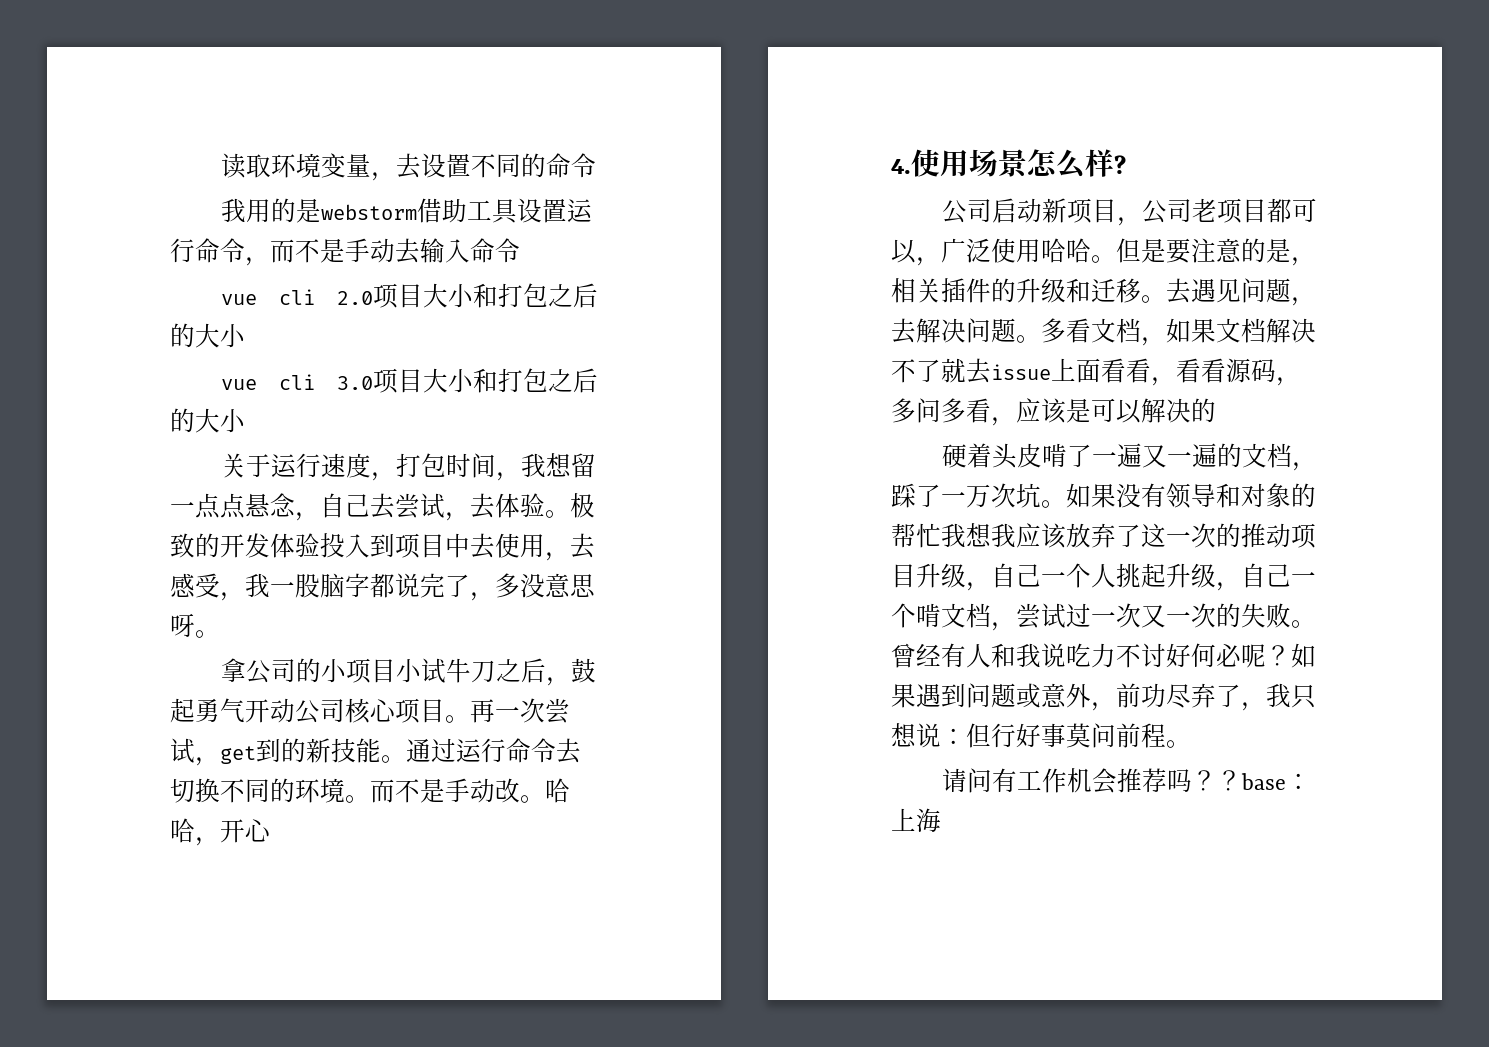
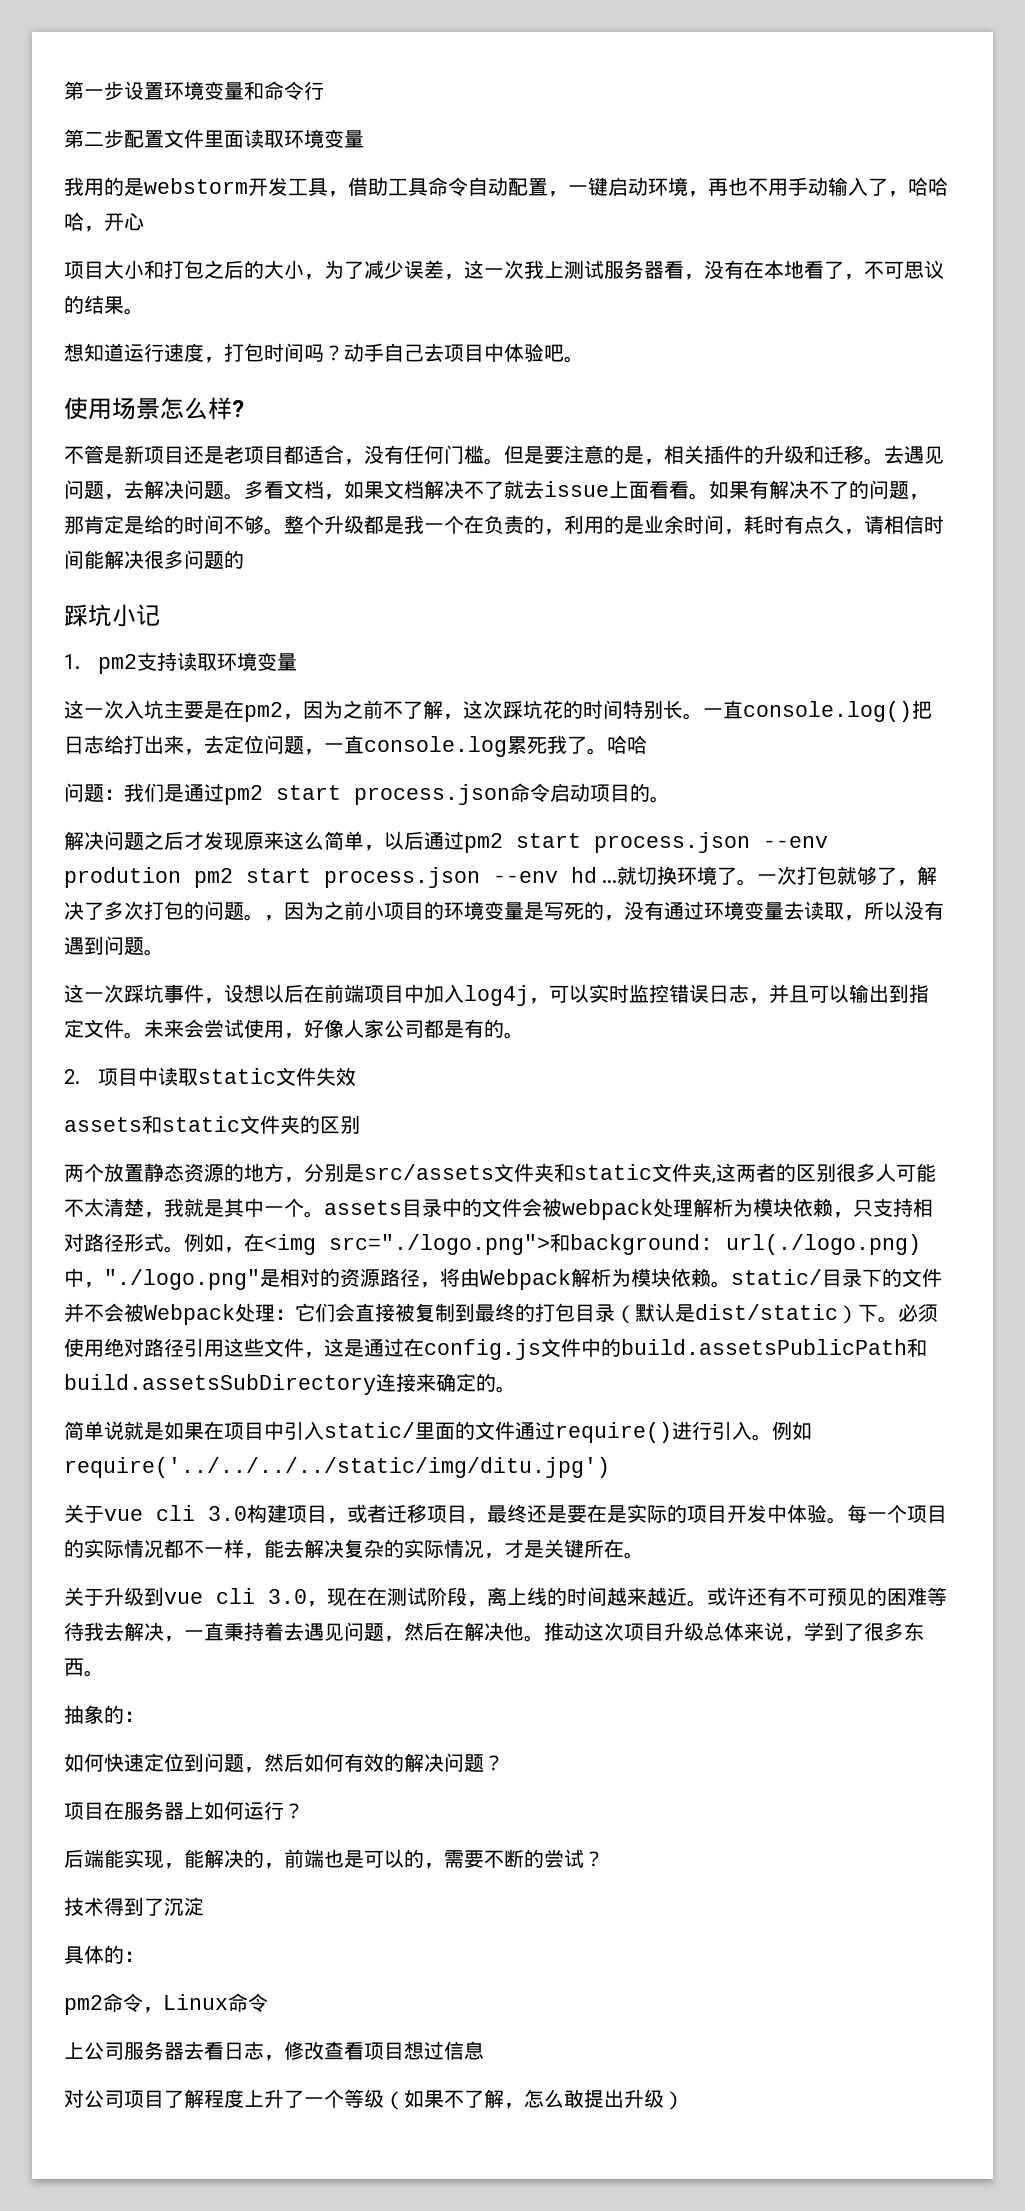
[221,153,597,181] 读取环境变量，去设置不同的命令 -> [64,81,324,101] [64,129,364,149] 第一步设置环境变量和命令行 // 第二步配置文件里面读取环境变量
[417,198,593,224] [170,238,520,266] [221,283,598,309] [170,323,245,348] [221,368,598,394] [170,408,245,433] [221,453,272,478] 借助工具设置运行命令，而不是手动去输入命令 // vue cli 2.0项目大小和打包之后的大小 // vue cli 3.0项目大小和打包之后的大小 // 关于 -> [248,177,948,197] [64,212,144,232] [64,260,944,280] [64,295,144,315] [64,343,124,362] 开发工具，借助工具命令自动配置，一键启动环境，再也不用手动输入了，哈哈哈，开心 // 项目大小和打包之后的大小，为了减少误差，这一次我上测试服务器看，没有在本地看了，不可思议的结果。 // 想知道
[496,453,597,481] [170,493,595,521] [170,533,595,561] [170,573,596,601] [170,613,220,638] [221,658,597,686] [170,698,570,724] [170,738,581,766] [170,778,570,803] [170,818,271,846] [891,159,911,174] ，我想留一点点悬念，自己去尝试，去体验。极致的开发体验投入到项目中去使用，去感受，我一股脑字都说完了，多没意思呀。 // 拿公司的小项目小试牛刀之后，鼓起勇气开动公司核心项目。再一次尝试，get到的新技能。通过运行命令去切换不同的环境。而不是手动改。哈哈，开心 // 4. -> [304,343,584,363] 吗？动手自己去项目中体验吧。 //
[942,198,1318,226] [891,238,1091,266] 公司启动新项目，公司老项目都可以，广泛使用哈哈 -> [64,445,484,465] 不管是新项目还是老项目都适合，没有任何门槛
[1151,358,1301,386] [891,398,1216,426] [942,443,1318,471] [891,483,1316,509] [891,523,1316,549] [891,563,1316,591] [891,603,1316,631] [891,643,1316,668] [891,683,1316,711] [891,723,1191,748] [942,768,1312,794] [891,808,941,833] ，看看源码，多问多看，应该是可以解决的 // 硬着头皮啃了一遍又一遍的文档，踩了一万次坑。如果没有领导和对象的帮忙我想我应该放弃了这一次的推动项目升级，自己一个人挑起升级，自己一个啃文档，尝试过一次又一次的失败。曾经有人和我说吃力不讨好何必呢？如果遇到问题或意外，前功尽弃了，我只想说：但行好事莫问前程。 // 请问有工作机会推荐吗？？base：上海 -> [689,480,929,500] [64,515,944,535] [64,550,244,569] [64,604,160,627] [64,652,298,674] [64,700,932,722] [64,735,647,757] [64,783,670,805] [64,831,828,853] [64,866,938,888] [64,901,944,921] [64,936,164,956] [64,984,929,1006] [64,1019,524,1039] [64,1067,357,1086] [64,1115,360,1135] [64,1163,936,1184] [64,1198,933,1220] [64,1233,921,1255] [64,1268,942,1290] [64,1303,938,1325] [64,1338,927,1360] [64,1373,516,1395] [64,1421,812,1443] [64,1457,610,1478] [64,1504,947,1524] [64,1539,644,1559] [64,1587,947,1607] [64,1622,924,1642] [64,1658,104,1677] [64,1705,144,1724] [64,1753,504,1773] [64,1801,304,1820] [64,1849,604,1869] [64,1897,204,1916] [64,1945,144,1964] [64,1993,268,2015] [64,2041,484,2061] [64,2089,684,2110] 。如果有解决不了的问题，那肯定是给的时间不够。整个升级都是我一个在负责的，利用的是业余时间，耗时有点久，请相信时间能解决很多问题的 // 踩坑小记 // 1. pm2支持读取环境变量 // 这一次入坑主要是在pm2，因为之前不了解，这次踩坑花的时间特别长。一直console.log()把日志给打出来，去定位问题，一直console.log累死我了。哈哈 // 问题：我们是通过pm2 start process.json命令启动项目的。 // 解决问题之后才发现原来这么简单，以后通过pm2 start process.json --env prodution pm2 start process.json --env hd ...就切换环境了。一次打包就够了，解决了多次打包的问题。，因为之前小项目的环境变量是写死的，没有通过环境变量去读取，所以没有遇到问题。 // 这一次踩坑事件，设想以后在前端项目中加入log4j，可以实时监控错误日志，并且可以输出到指定文件。未来会尝试使用，好像人家公司都是有的。 // 2.项目中读取static文件失效 // assets和static文件夹的区别 // 两个放置静态资源的地方，分别是src/assets文件夹和static文件夹,这两者的区别很多人可能不太清楚，我就是其中一个。assets目录中的文件会被webpack处理解析为模块依赖，只支持相对路径形式。例如，在<img src="./logo.png">和background: url(./logo.png)中，"./logo.png"是相对的资源路径，将由Webpack解析为模块依赖。static/目录下的文件并不会被Webpack处理：它们会直接被复制到最终的打包目录（默认是dist/static）下。必须使用绝对路径引用这些文件，这是通过在config.js文件中的build.assetsPublicPath和build.assetsSubDirectory连接来确定的。 // 简单说就是如果在项目中引入static/里面的文件通过require()进行引入。例如require('../../../../static/img/ditu.jpg') // 关于vue cli 3.0构建项目，或者迁移项目，最终还是要在是实际的项目开发中体验。每一个项目的实际情况都不一样，能去解决复杂的实际情况，才是关键所在。 // 关于升级到vue cli 3.0，现在在测试阶段，离上线的时间越来越近。或许还有不可预见的困难等待我去解决，一直秉持着去遇见问题，然后在解决他。推动这次项目升级总体来说，学到了很多东西。 // 抽象的： // 如何快速定位到问题，然后如何有效的解决问题？ // 项目在服务器上如何运行？ // 后端能实现，能解决的，前端也是可以的，需要不断的尝试？ // 技术得到了沉淀 // 具体的： // pm2命令，Linux命令 // 上公司服务器去看日志，修改查看项目想过信息 // 对公司项目了解程度上升了一个等级（如果不了解，怎么敢提出升级）

